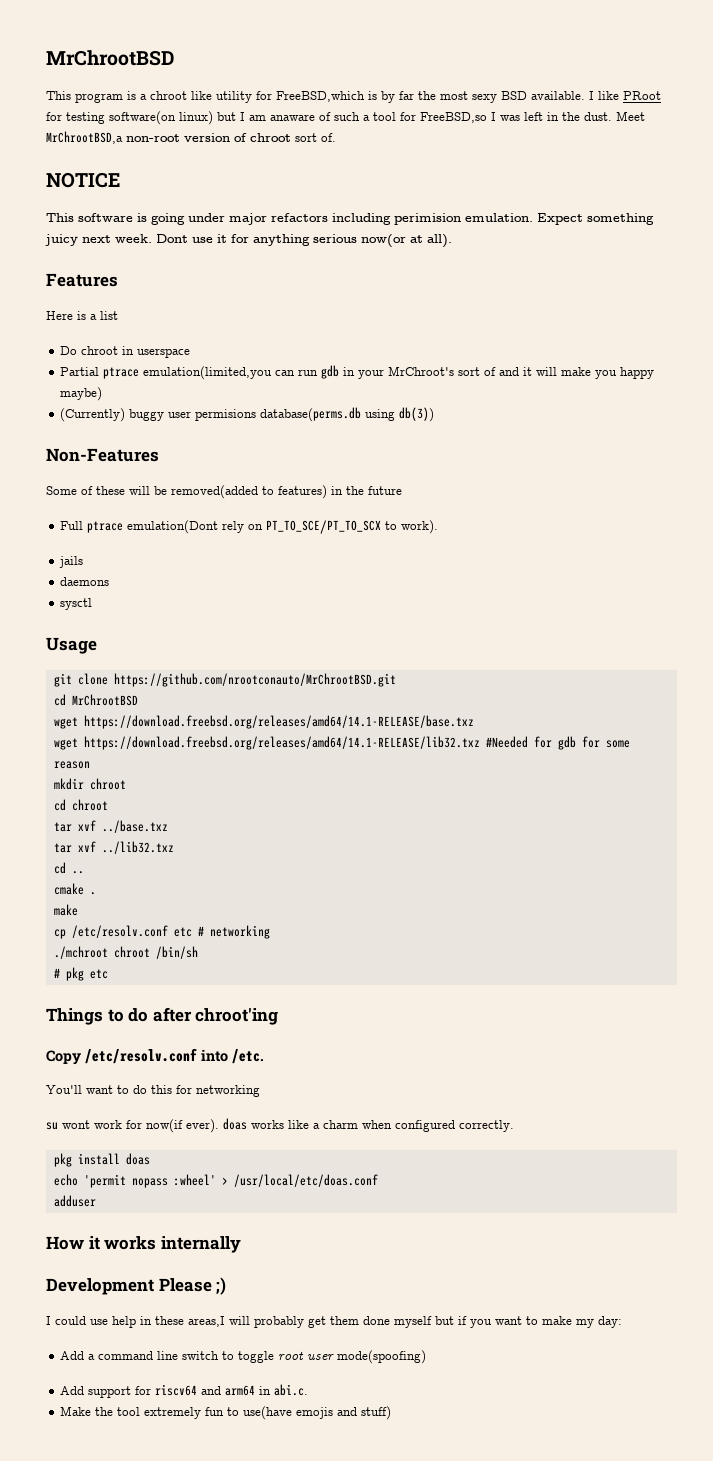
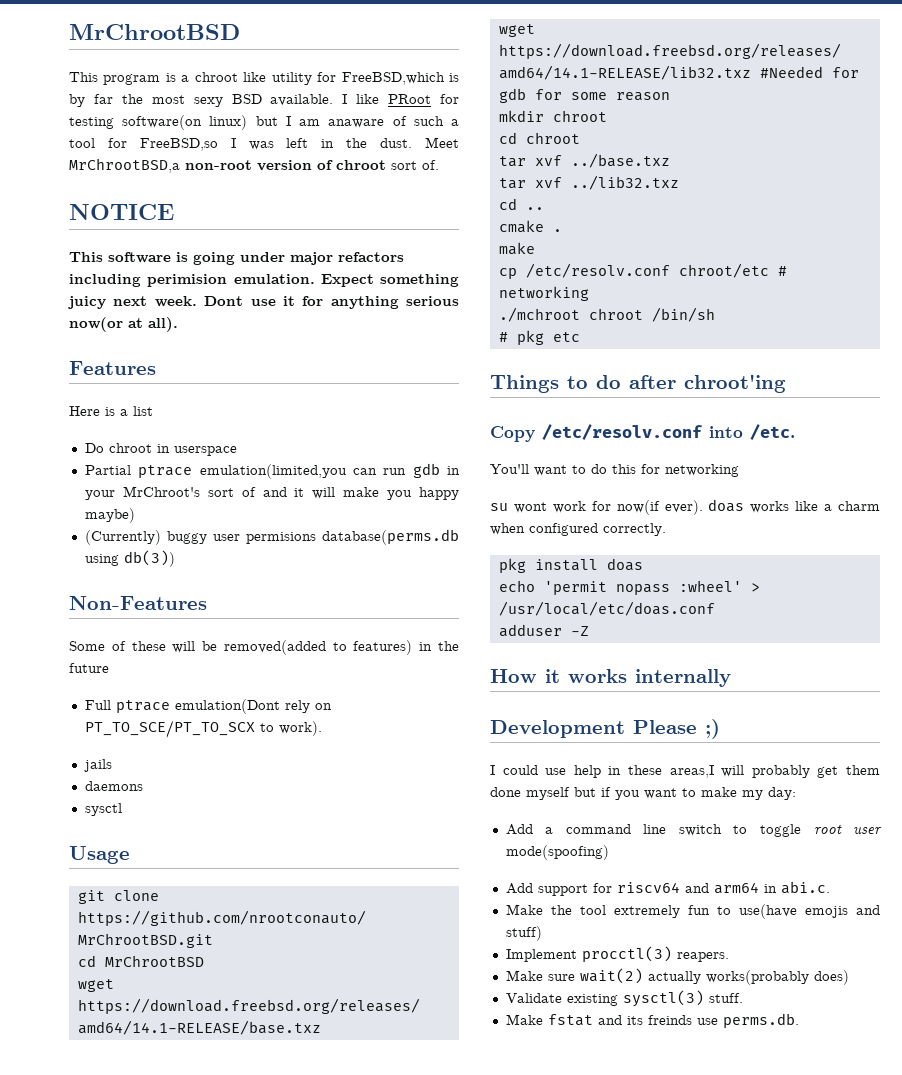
[173,927,192,937] etc -> [678,263,769,278] chroot/etc
(96, 1201) none -> [570,626,589,636] -Z
(392, 1413) none -> [505,946,729,962] [505,968,849,985] [505,990,743,1007] [505,1013,799,1028] // Implement procctl(3) reapers. // Make sure wait(2) actually works(probably does) // Validate existing sysctl(3) stuff. // Make fstat and its freinds use perms.db.

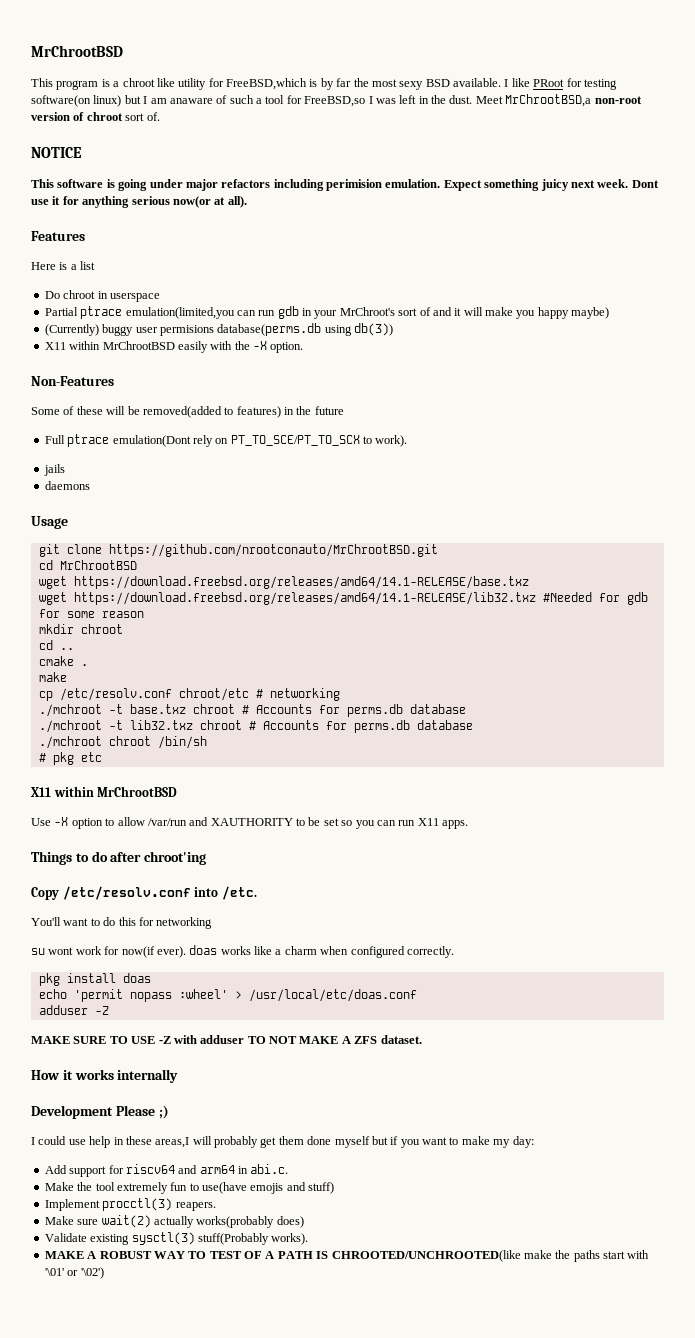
(175, 558) none -> [44,341,304,353] // X11 within MrChrootBSD easily with the -X option.
[84,803,122,816] // sysctl -> (90, 485) none
[498,132,580,144] [498,153,670,168] [498,175,679,190] // cd chroot // tar xvf ../base.txz // tar xvf ../lib32.txz -> (123, 629) none
(589, 293) none -> [38,704,466,717] [38,720,473,733] // ./mchroot -t base.txz chroot # Accounts for perms.db database // ./mchroot -t lib32.txz chroot # Accounts for perms.db database
(580, 337) none -> [31,786,178,797] [31,817,468,829] // X11 within MrChrootBSD // Use -X option to allow /var/run and XAUTHORITY to be set so you can run X11 apps.
(589, 631) none -> [31,1035,422,1044] // MAKE SURE TO USE -Z with adduser TO NOT MAKE A ZFS dataset.
[505,824,882,837] [505,845,609,860] // Add a command line switch to toggle root user mode(spoofing) -> (534, 1142) none
[708,993,743,1003] [505,1013,799,1028] stuff. // Make fstat and its freinds use perms.db. -> [197,1233,309,1245] [44,1250,650,1262] [44,1267,104,1279] stuff(Probably works). // MAKE A ROBUST WAY TO TEST OF A PATH IS CHROOTED/UNCHROOTED(like make the paths start with '\01' or '\02')

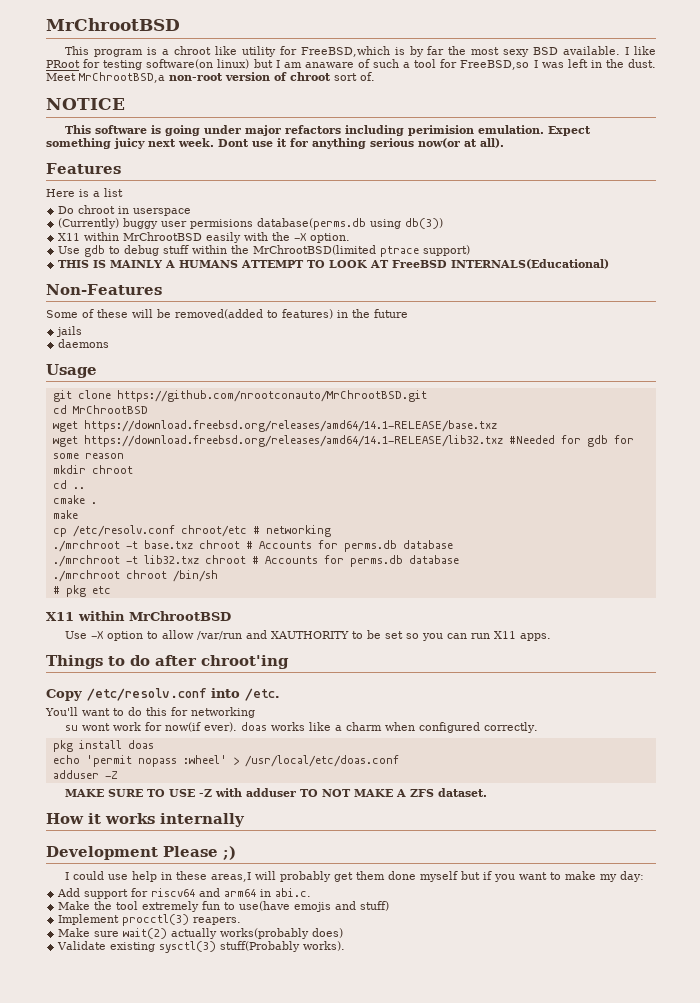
[44,306,610,319] // Partial ptrace emulation(limited,you can run gdb in your MrChroot's sort of and it will make you happy maybe) -> (192, 212) none
(304, 347) none -> [58,245,471,257] [58,259,610,269] // Use gdb to debug stuff within the MrChrootBSD(limited ptrace support) // THIS IS MAINLY A HUMANS ATTEMPT TO LOOK AT FreeBSD INTERNALS(Educational)
[44,434,408,447] // Full ptrace emulation(Dont rely on PT_TO_SCE/PT_TO_SCX to work). -> (408, 313) none
[38,704,102,717] ./mchroot -> [52,540,120,552] ./mrchroot
[38,720,102,733] ./mchroot -> [52,555,120,567] ./mrchroot
[38,736,102,749] ./mchroot -> [52,570,120,582] ./mrchroot
[44,1250,650,1262] [44,1267,104,1279] // MAKE A ROBUST WAY TO TEST OF A PATH IS CHROOTED/UNCHROOTED(like make the paths start with '\01' or '\02') -> (346, 946) none

